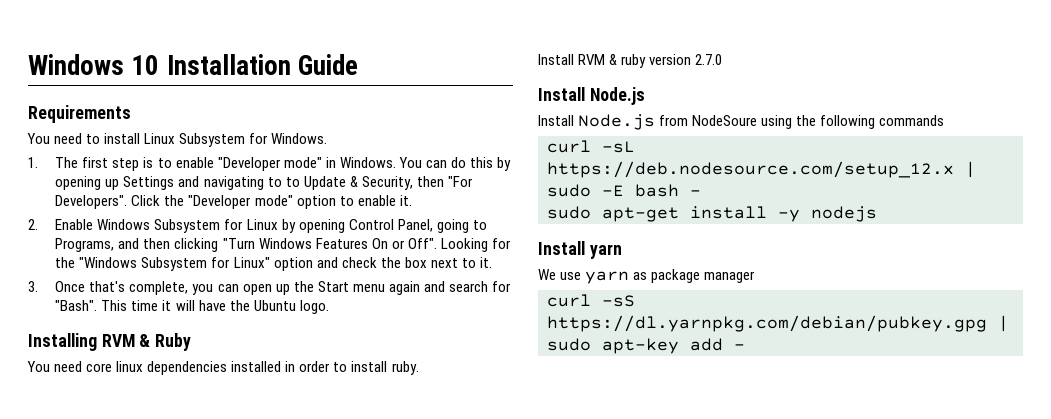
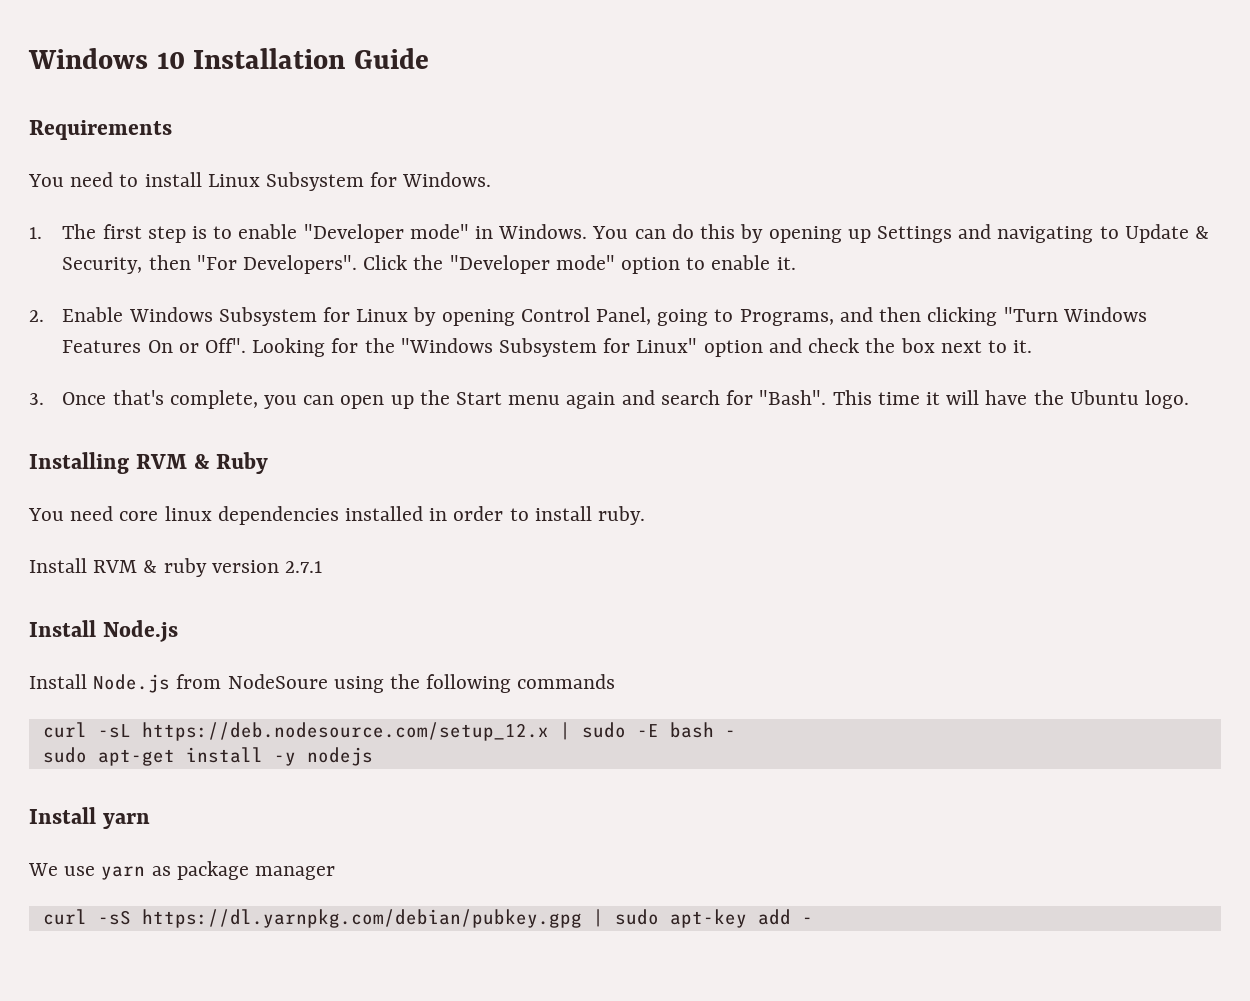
[285,177,300,187] to -> (1119, 232) none
[695,54,723,65] 2.7.0 -> [285,561,323,573] 2.7.1

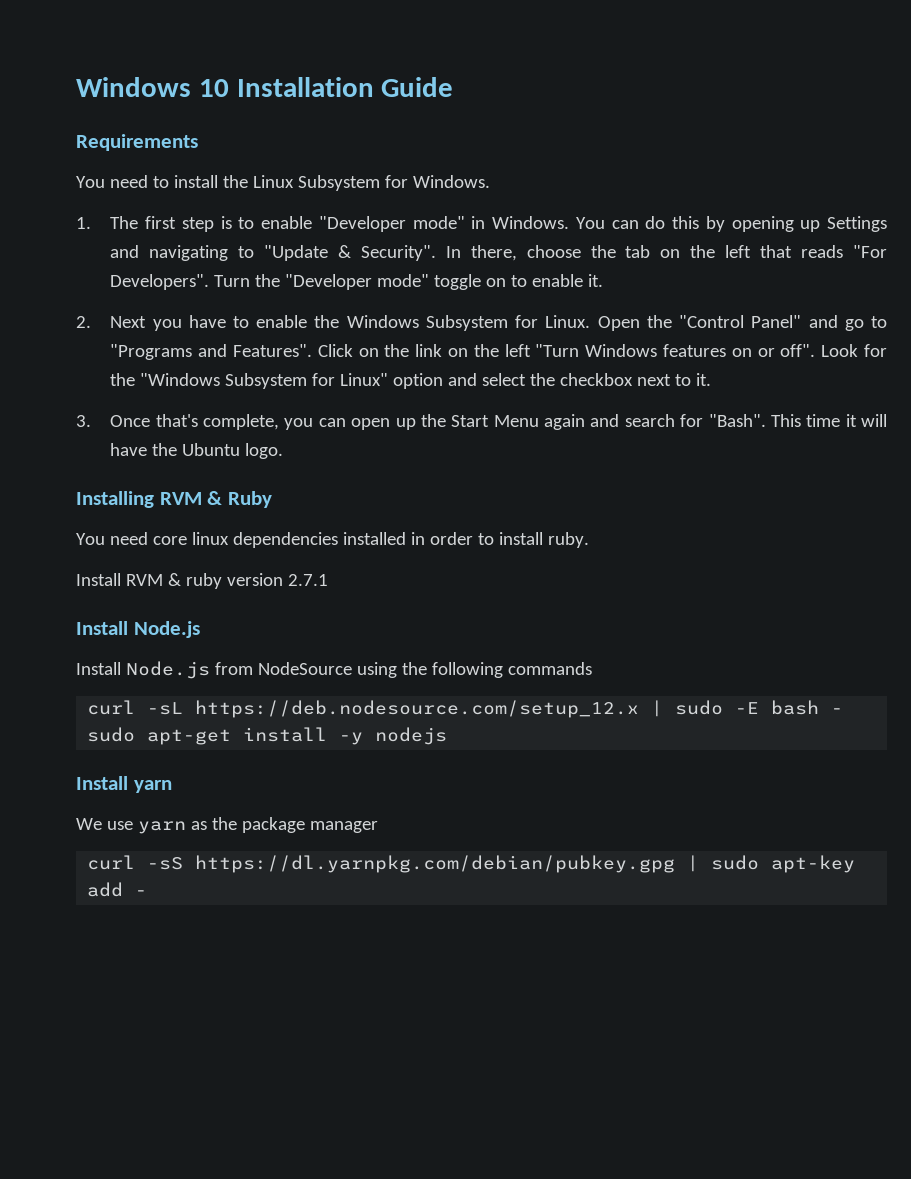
(202, 179) none -> [222,175,248,188] the
[1124,224,1210,243] [62,255,191,274] Update & Security, then -> [264,245,844,261] "Update & Security". In there, choose the tab on the left that reads
[363,255,408,270] Click -> [214,275,251,287] Turn
[621,257,681,274] option -> [434,274,507,290] toggle on
[62,307,1147,326] [62,338,326,357] Enable Windows Subsystem for Linux by opening Control Panel, going to Programs, and then clicking "Turn Windows Features On or Off". Looking -> [110,315,887,331] [110,344,859,360] Next you have to enable the Windows Subsystem for Linux. Open the "Control Panel" and go to "Programs and Features". Click on the link on the left "Turn Windows features on or off". Look
[808,338,935,353] check the box -> [482,373,634,386] select the checkbox
[508,395,561,405] menu -> [493,415,539,427] Menu
[227,674,328,689] NodeSoure -> [257,662,352,675] NodeSource
(171, 871) none -> [211,817,237,830] the

